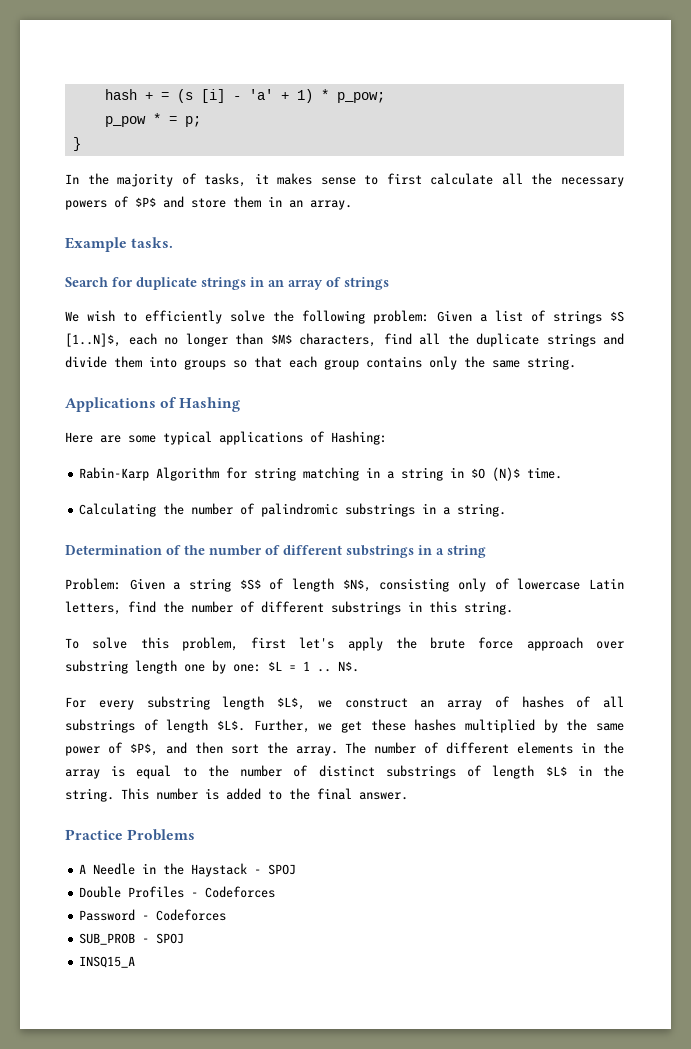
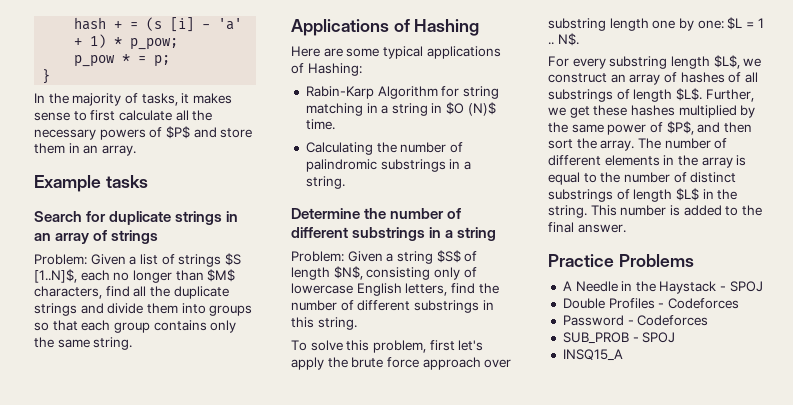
[131,237,174,248] tasks. -> [105,175,148,188] tasks
[65,310,429,324] We wish to efficiently solve the following problem: -> [34,254,87,265] Problem:
[65,545,181,555] Determination of -> [291,208,360,219] Determine
[589,578,625,590] Latin -> [356,283,402,296] English

